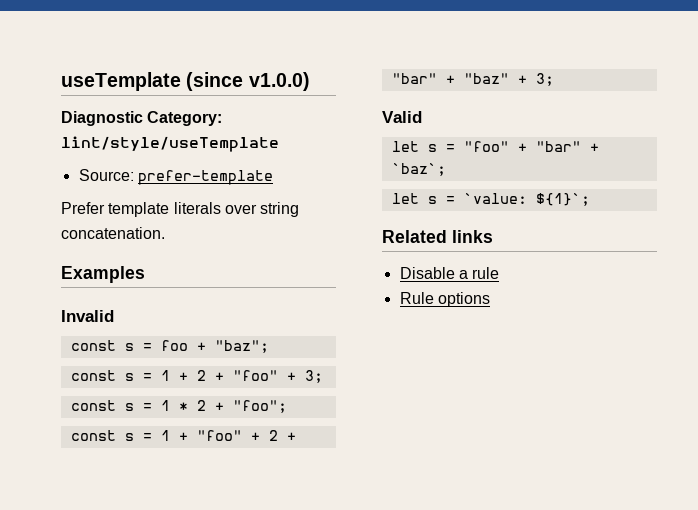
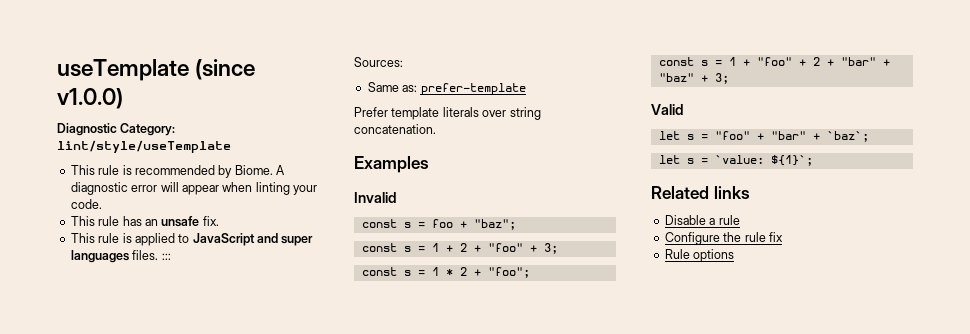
[78,169,134,181] Source: -> [70,165,285,178] [70,182,317,195] [70,199,102,209] [70,216,219,227] [70,233,314,246] [70,250,171,263] [354,57,403,67] [367,82,418,92] This rule is recommended by Biome. A diagnostic error will appear when linting your code. // This rule has an unsafe fix. // This rule is applied to JavaScript and super languages files. ::: // Sources: // Same as:
(500, 273) none -> [664,232,783,245] // Configure the rule fix

